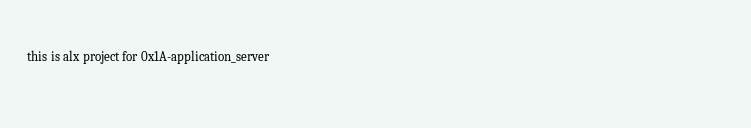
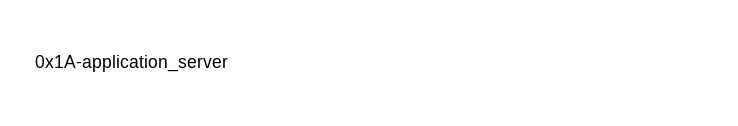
[27,50,139,64] this is alx project for -> (35, 63) none

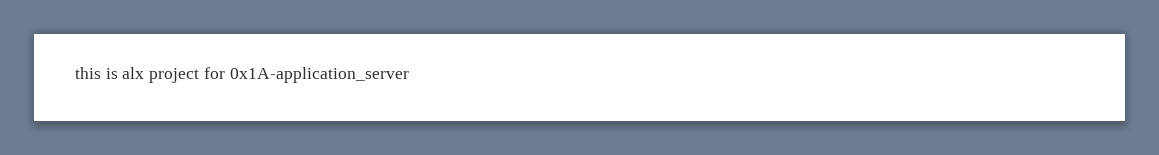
(35, 63) none -> [75,67,225,83] this is alx project for

